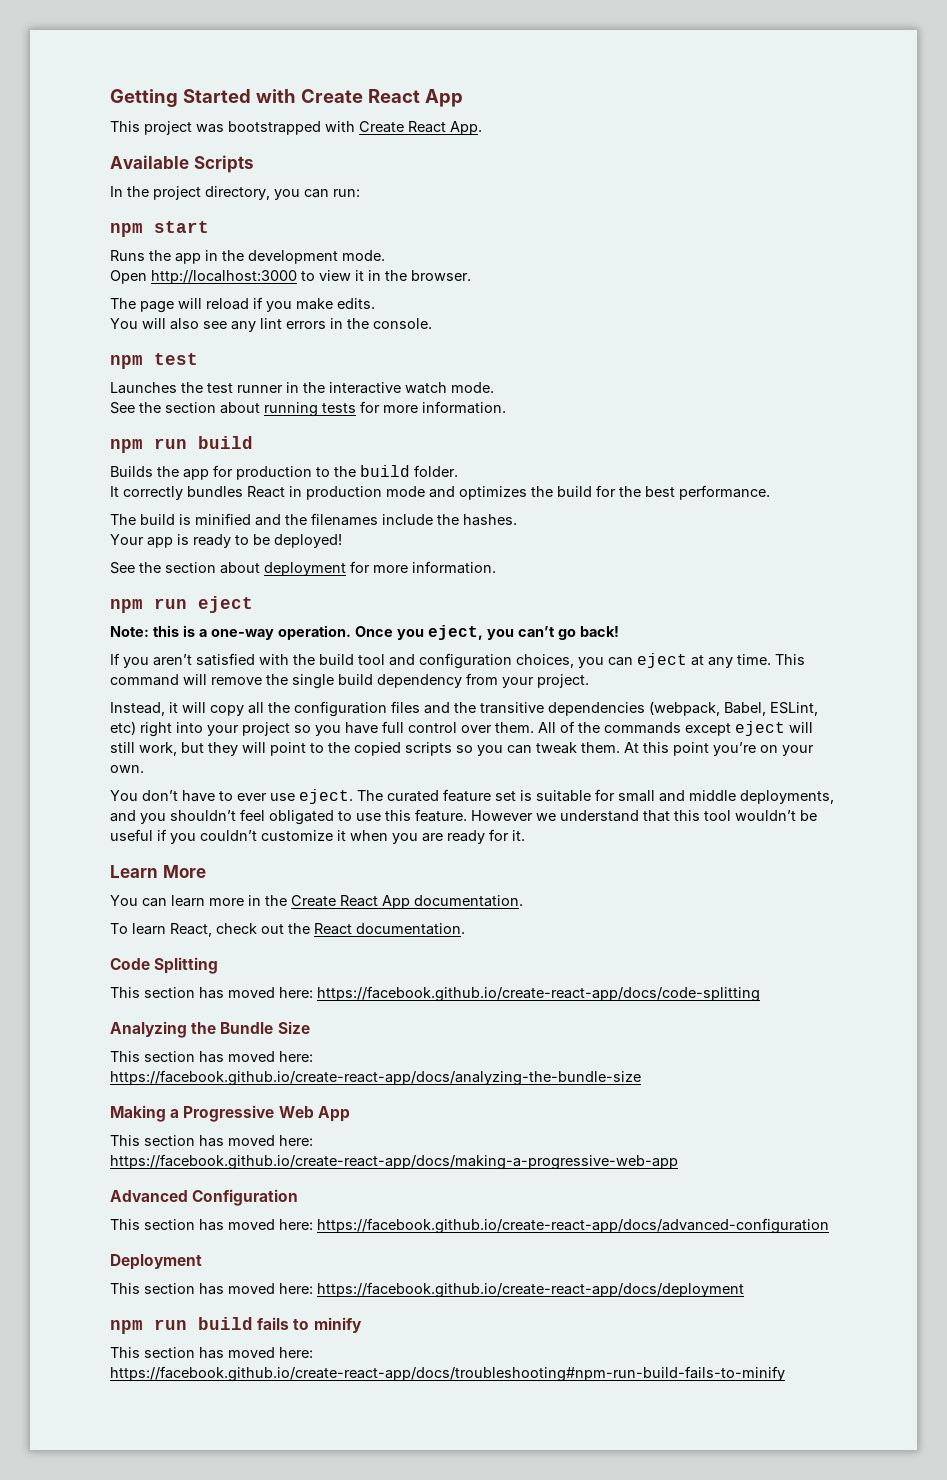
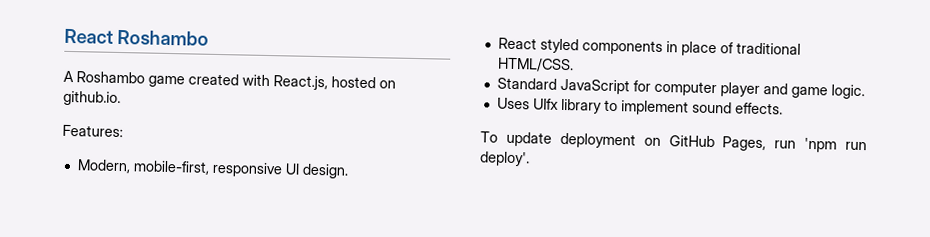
[110,89,463,107] [110,121,482,135] [110,155,254,173] [110,186,360,200] [110,221,209,237] [110,250,385,264] [110,270,471,284] [110,297,375,313] [110,318,432,332] [110,353,198,369] [110,382,494,394] [110,401,506,417] [110,436,253,453] [110,465,458,480] [110,485,770,500] [110,513,517,526] [110,534,342,548] [110,561,496,576] [110,596,253,613] [110,625,619,640] [110,653,805,669] [110,673,589,689] [110,701,818,717] [110,721,813,737] [110,742,814,756] [110,765,144,773] [110,789,834,804] [110,809,817,825] [110,829,525,844] [110,865,206,878] [110,895,523,909] [110,923,465,937] [110,957,219,974] [110,986,760,1002] [110,1021,310,1038] [110,1051,313,1063] [110,1070,641,1086] [110,1105,350,1122] [110,1135,313,1147] [110,1154,678,1170] [110,1189,299,1206] [110,1218,829,1234] [110,1254,202,1270] [110,1282,744,1298] [110,1317,362,1334] [110,1347,313,1359] [110,1366,785,1382] Getting Started with Create React App // This project was bootstrapped with Create React App. // Available Scripts // In the project directory, you can run: // npm start // Runs the app in the development mode. // Open http://localhost:3000 to view it in the browser. // The page will reload if you make edits. // You will also see any lint errors in the console. // npm test // Launches the test runner in the interactive watch mode. // See the section about running tests for more information. // npm run build // Builds the app for production to the build folder. // It correctly bundles React in production mode and optimizes the build for the best performance. // The build is minified and the filenames include the hashes. // Your app is ready to be deployed! // See the section about deployment for more information. // npm run eject // Note: this is a one-way operation. Once you eject, you can’t go back! // If you aren’t satisfied with the build tool and configuration choices, you can eject at any time. This command will remove the single build dependency from your project. // Instead, it will copy all the configuration files and the transitive dependencies (webpack, Babel, ESLint, etc) right into your project so you have full control over them. All of the commands except eject will still work, but they will point to the copied scripts so you can tweak them. At this point you’re on your own. // You don’t have to ever use eject. The curated feature set is suitable for small and middle deployments, and you shouldn’t feel obligated to use this feature. However we understand that this tool wouldn’t be useful if you couldn’t customize it when you are ready for it. // Learn More // You can learn more in the Create React App documentation. // To learn React, check out the React documentation. // Code Splitting // This section has moved here: https://facebook.github.io/create-react-app/docs/code-splitting // Analyzing the Bundle Size // This section has moved here: https://facebook.github.io/create-react-app/docs/analyzing-the-bundle-size // Making a Progressive Web App // This section has moved here: https://facebook.github.io/create-react-app/docs/making-a-progressive-web-app // Advanced Configuration // This section has moved here: https://facebook.github.io/create-react-app/docs/advanced-configuration // Deployment // This section has moved here: https://facebook.github.io/create-react-app/docs/deployment // npm run build fails to minify // This section has moved here: https://facebook.github.io/create-react-app/docs/troubleshooting#npm-run-build-fails-to-minify -> [64,28,209,46] [63,70,396,91] [63,90,121,107] [62,124,123,138] [76,159,349,179] [497,37,801,57] [496,57,574,73] [496,77,865,100] [496,97,783,116] [480,131,867,153] [480,151,530,167] React Roshambo // A Roshambo game created with React.js, hosted on github.io. // Features: // Modern, mobile-first, responsive UI design. // React styled components in place of traditional HTML/CSS. // Standard JavaScript for computer player and game logic. // Uses UIfx library to implement sound effects. // To update deployment on GitHub Pages, run 'npm run deploy'.

